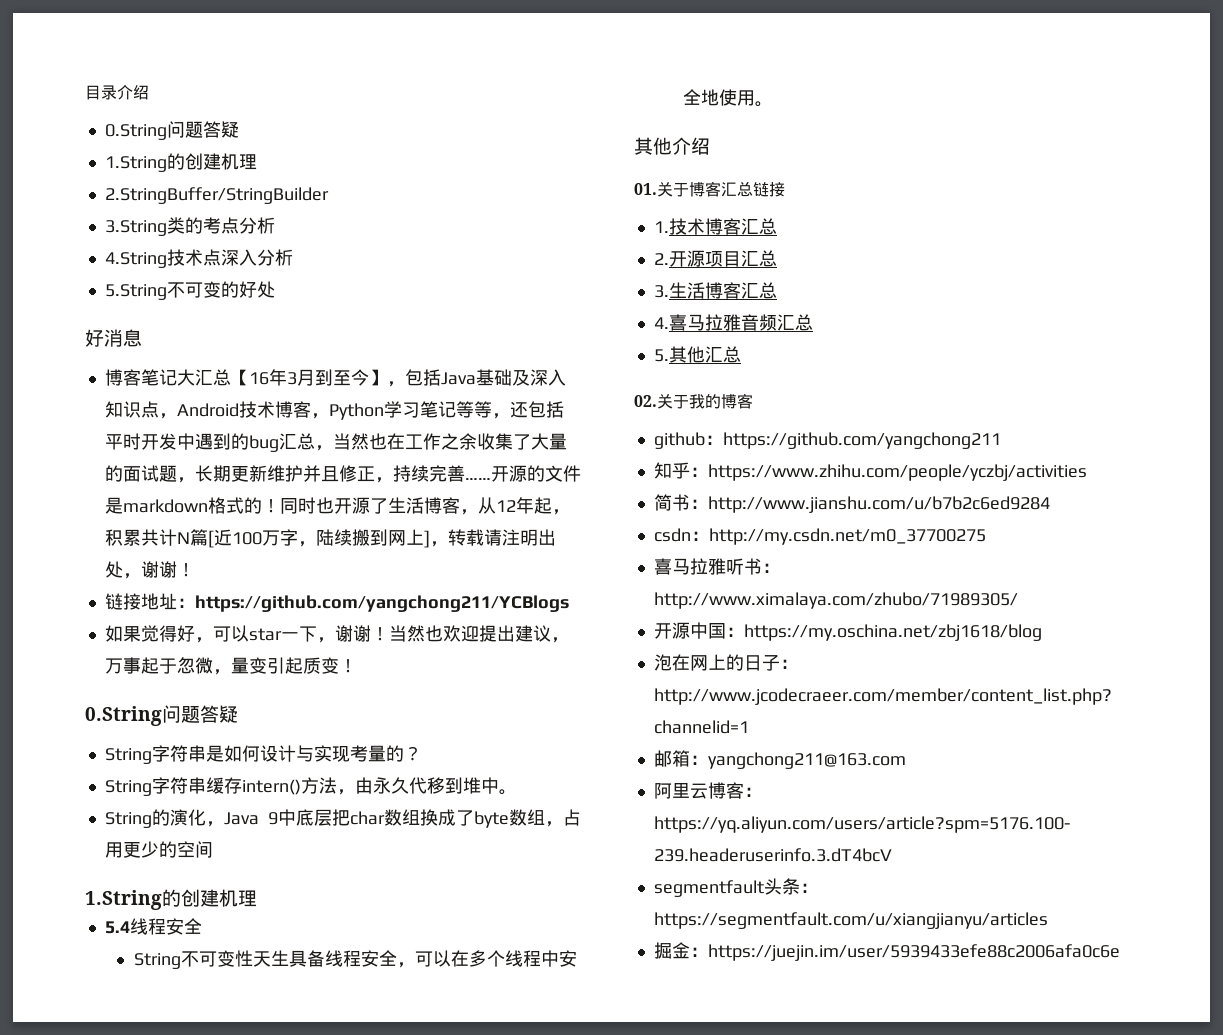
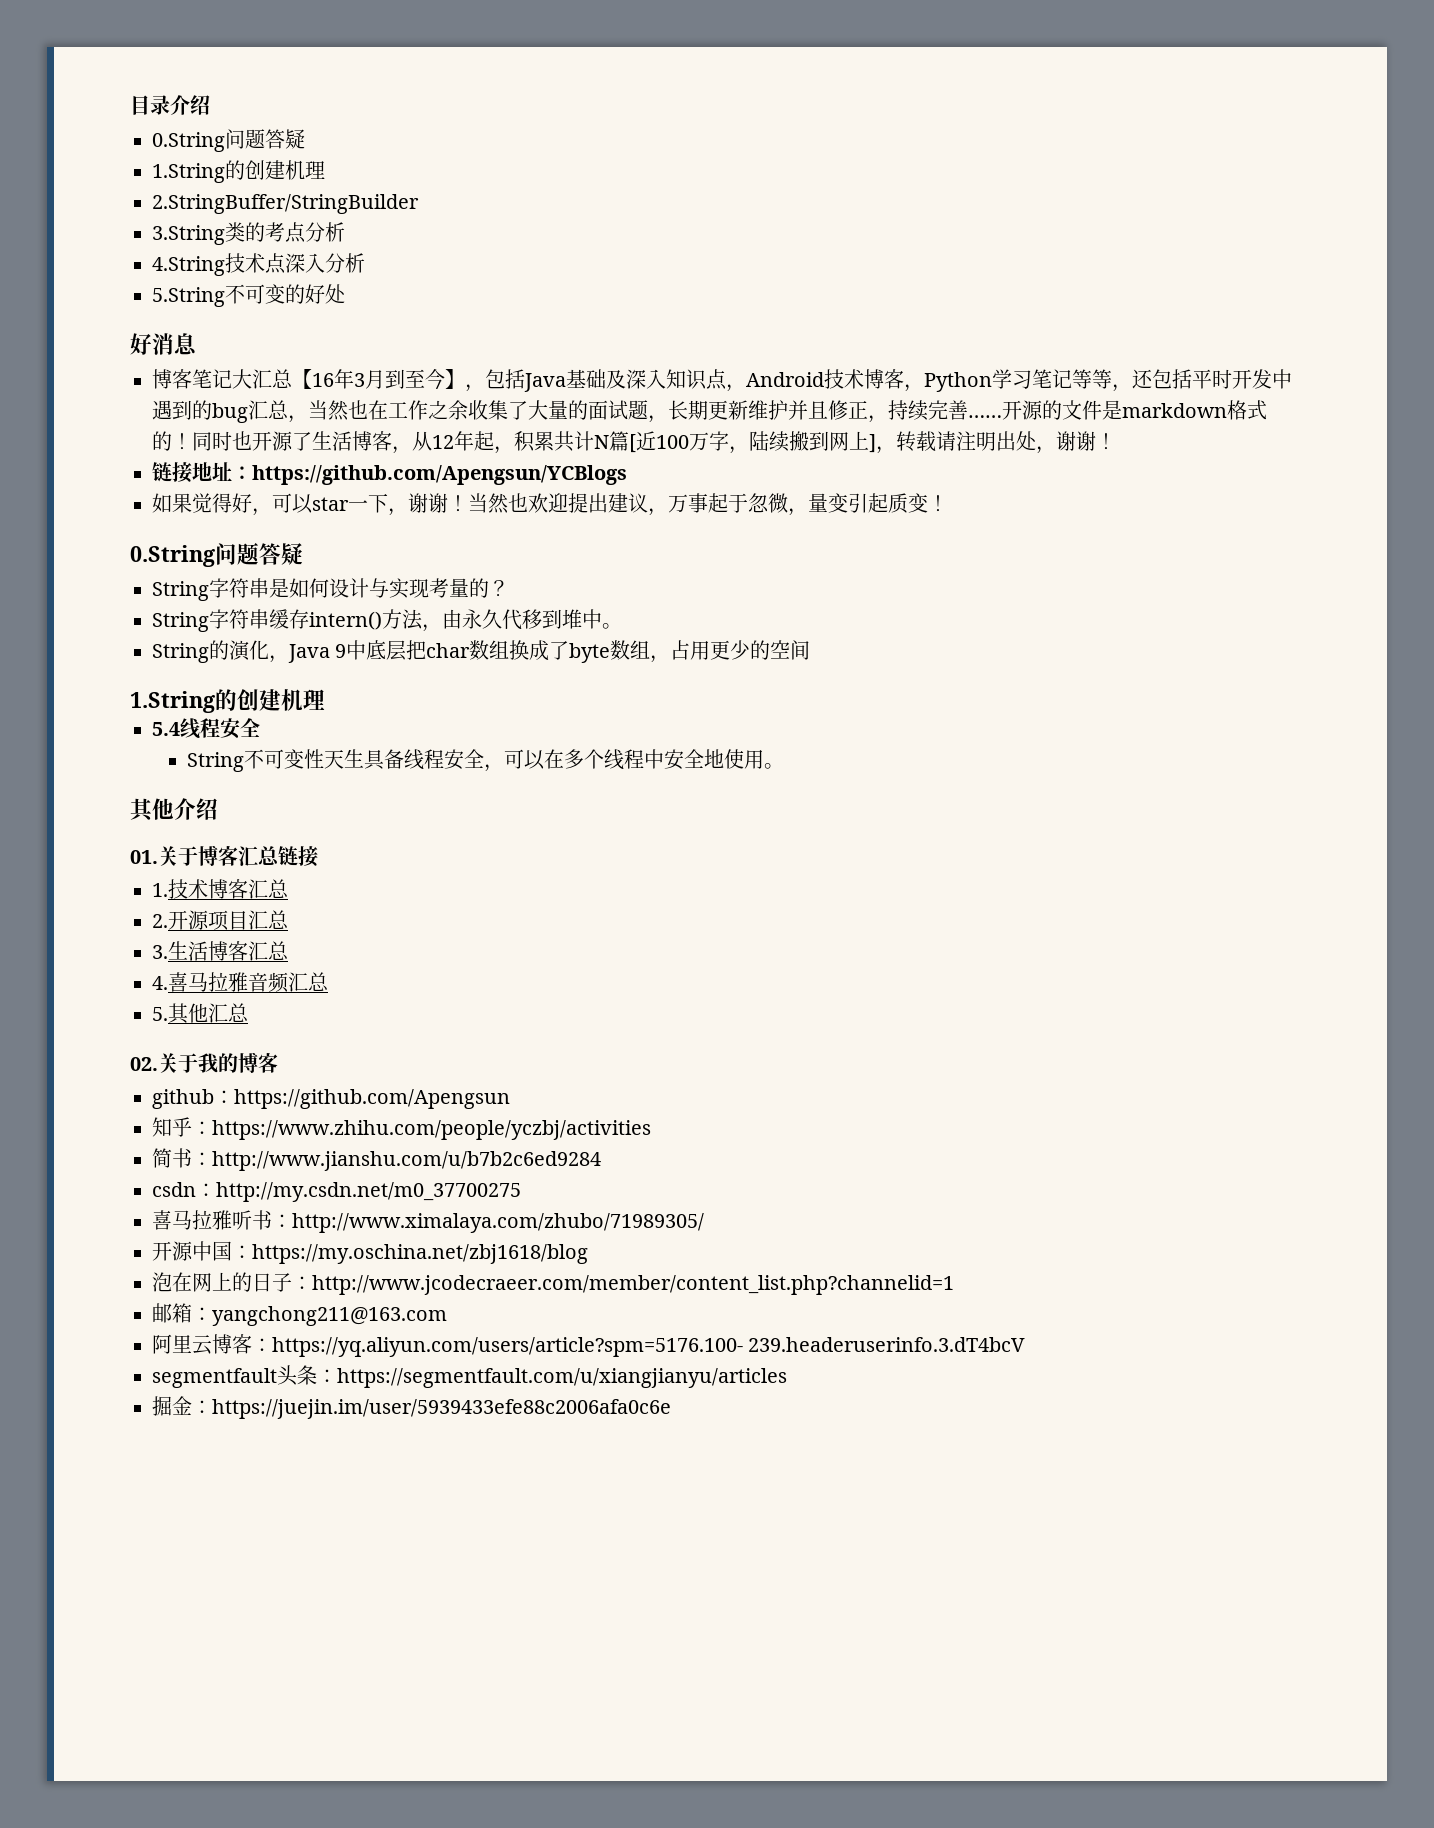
[194,595,569,612] https://github.com/yangchong211/YCBlogs -> [252,465,627,485] https://github.com/Apengsun/YCBlogs
[722,432,1001,449] https://github.com/yangchong211 -> [234,1089,510,1109] https://github.com/Apengsun

